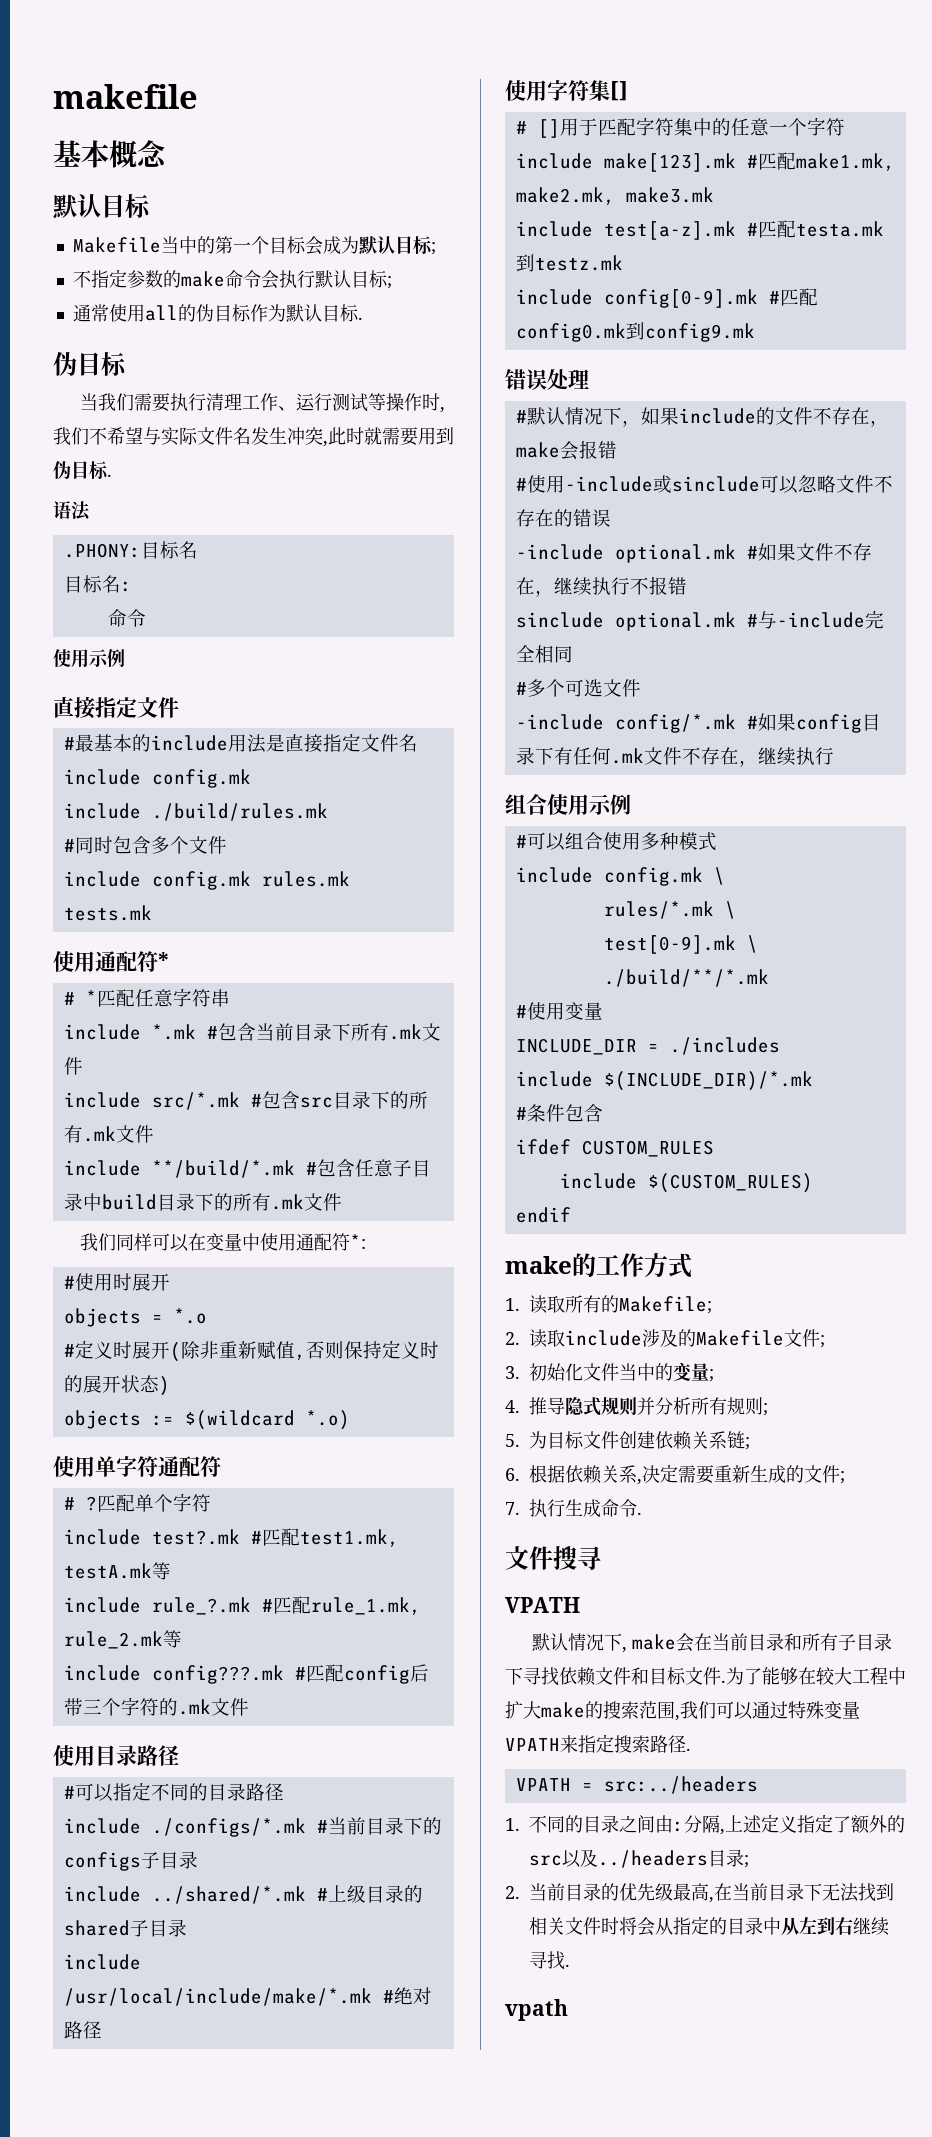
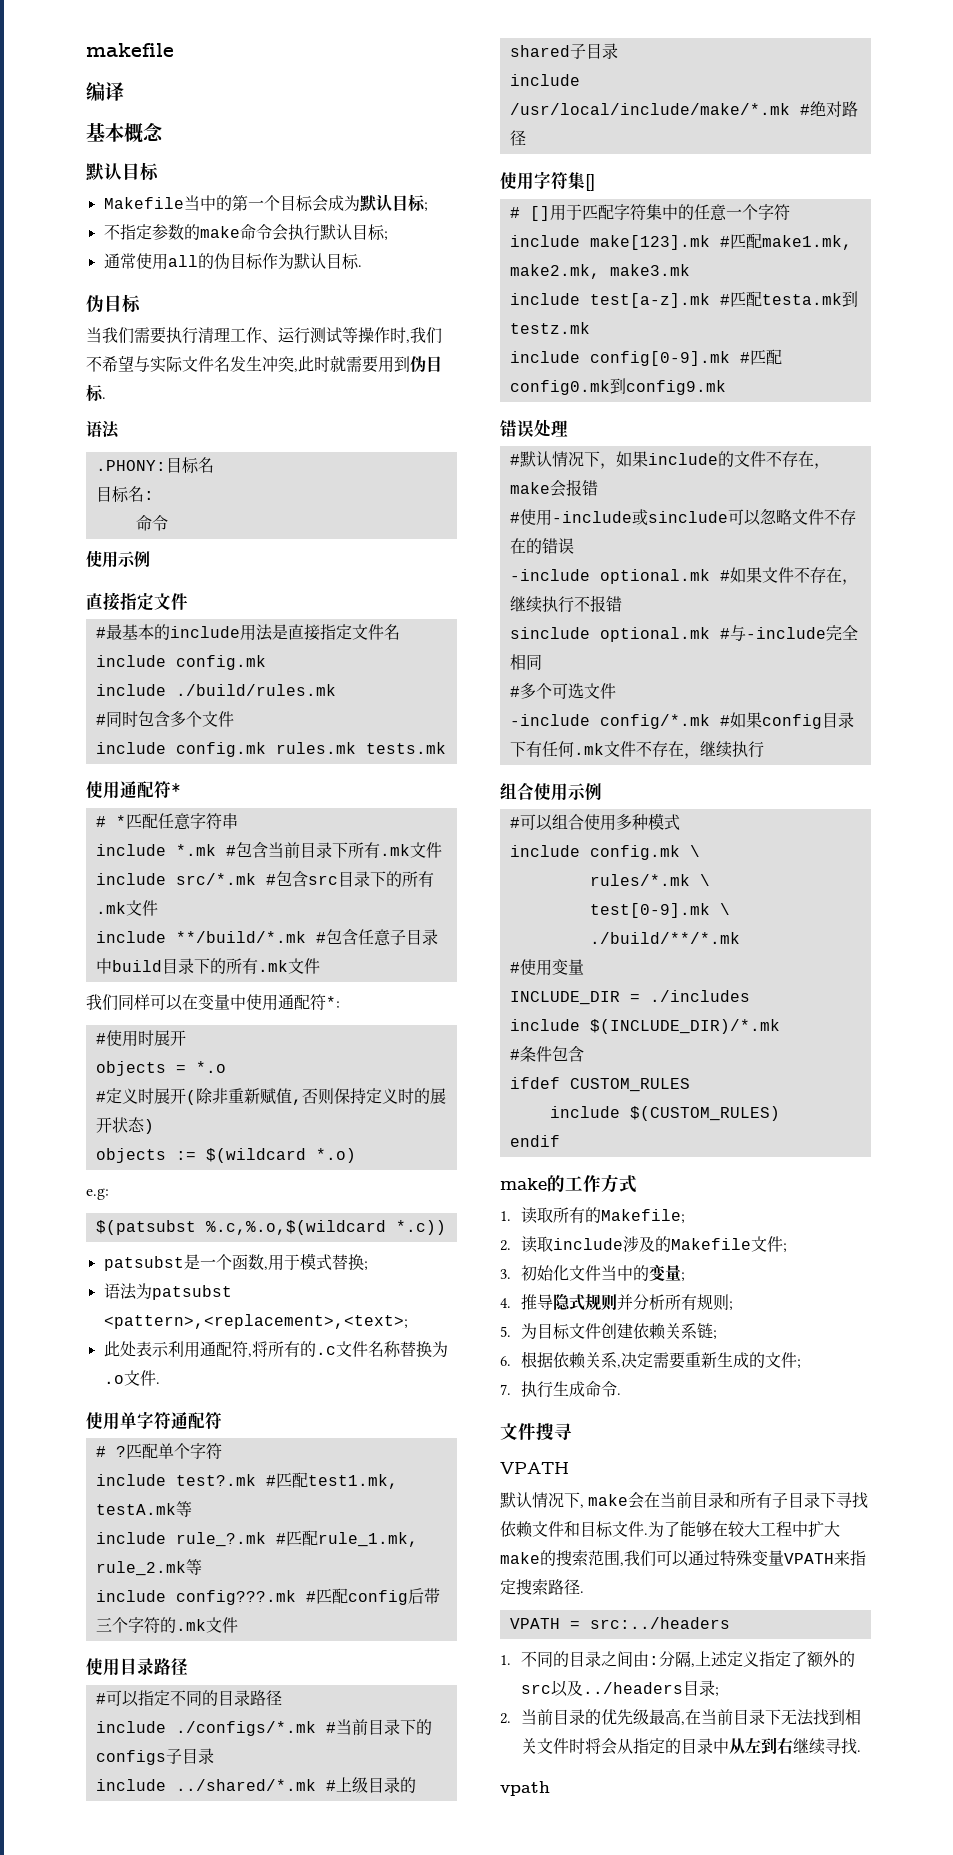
(198, 96) none -> [86,82,124,101] // 编译
(350, 1420) none -> [86,1188,109,1200] [95,1220,446,1235] [103,1253,368,1271] [103,1283,232,1300] [103,1314,408,1329] [103,1341,448,1358] [103,1370,160,1386] // e.g: // $(patsubst %.c,%.o,$(wildcard *.c)) // patsubst是一个函数,用于模式替换; // 语法为patsubst <pattern>,<replacement>,<text>; // 此处表示利用通配符,将所有的.c文件名称替换为.o文件.

